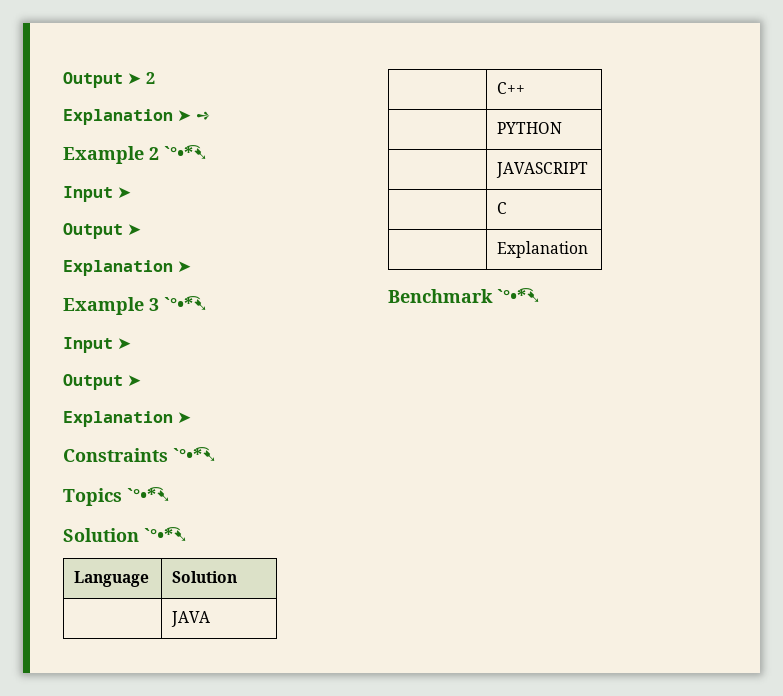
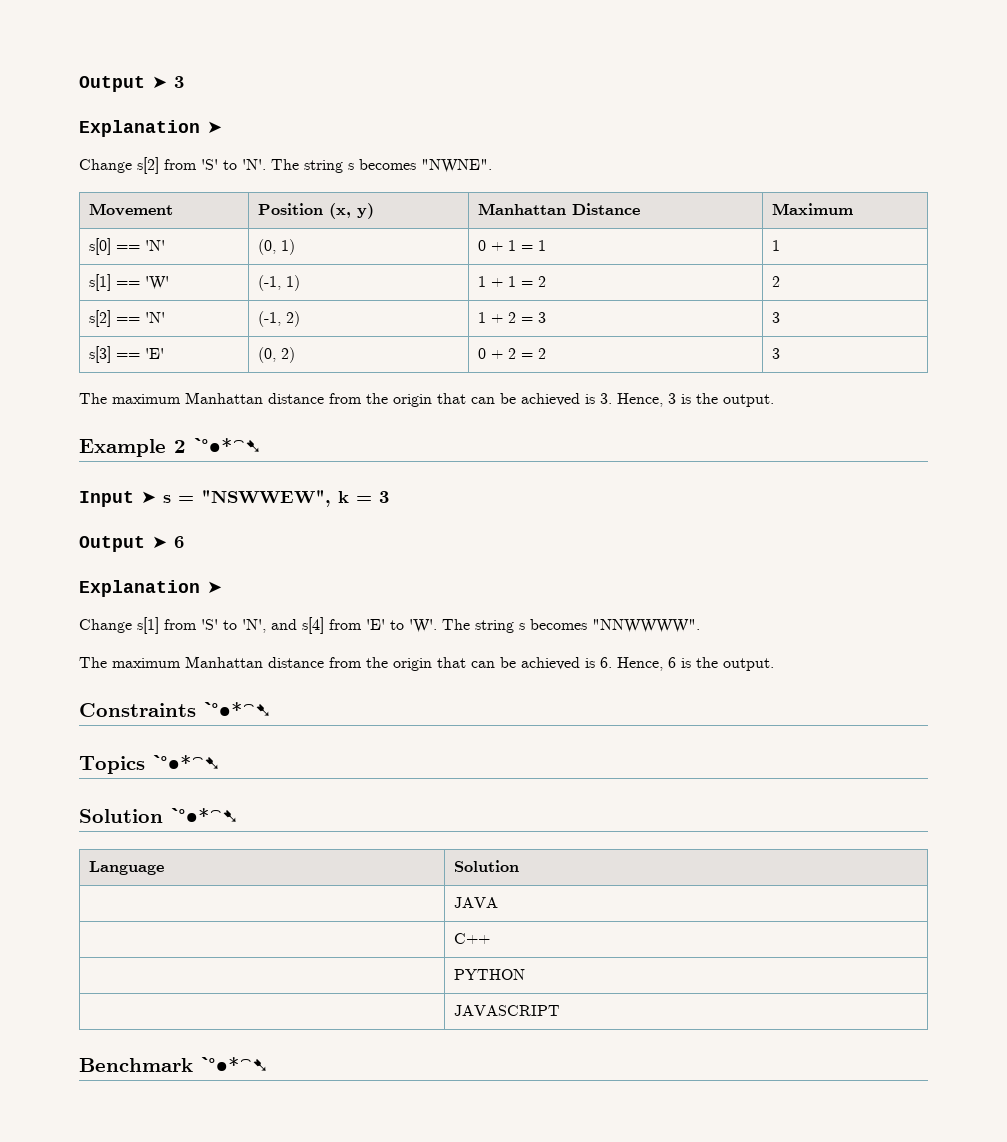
[63,72,155,88] [63,109,210,125] Output ➤ 2 // Explanation ➤ ➺ -> [79,76,184,92] [79,120,222,137] [79,157,492,174] [89,203,174,216] [258,203,375,219] [478,203,641,215] [772,203,854,215] [89,238,166,255] [258,239,296,255] [478,240,547,251] [772,240,781,251] [89,274,170,291] [258,275,301,291] [478,276,547,287] [772,276,781,287] [89,310,166,327] [258,311,301,327] [478,312,547,323] [772,312,781,323] [89,346,165,363] [258,347,296,363] [478,348,547,359] [772,348,781,359] [79,392,774,407] Output ➤ 3 // Explanation ➤ // Change s[2] from 'S' to 'N'. The string s becomes "NWNE". // Movement | Position (x, y) | Manhattan Distance | Maximum // s[0] == 'N' | (0, 1) | 0 + 1 = 1 | 1 // s[1] == 'W' | (-1, 1) | 1 + 1 = 2 | 2 // s[2] == 'N' | (-1, 2) | 1 + 2 = 3 | 3 // s[3] == 'E' | (0, 2) | 0 + 2 = 2 | 3 // The maximum Manhattan distance from the origin that can be achieved is 3. Hence, 3 is the output.
[63,223,142,239] [63,260,192,276] [63,296,208,315] [63,337,132,353] [63,374,142,390] [63,411,192,427] // Output ➤ // Explanation ➤ // Example 3 ˋ°•*⁀➷ // Input ➤ // Output ➤ // Explanation ➤ -> [163,490,389,507] [79,536,184,552] [79,580,222,597] [79,617,700,634] [79,656,774,671] s = "NSWWEW", k = 3 // Output ➤ 6 // Explanation ➤ // Change s[1] from 'S' to 'N', and s[4] from 'E' to 'W'. The string s becomes "NNWWWW". // The maximum Manhattan distance from the origin that can be achieved is 6. Hence, 6 is the output.
[497,202,508,214] [497,241,589,258] // | C // | Explanation -> (561, 1010) none

